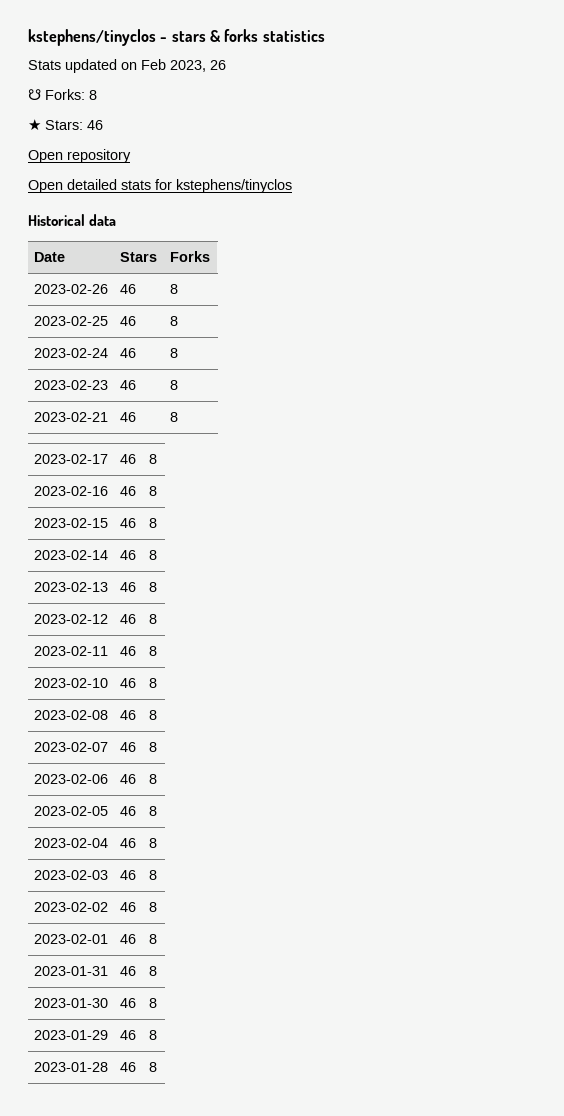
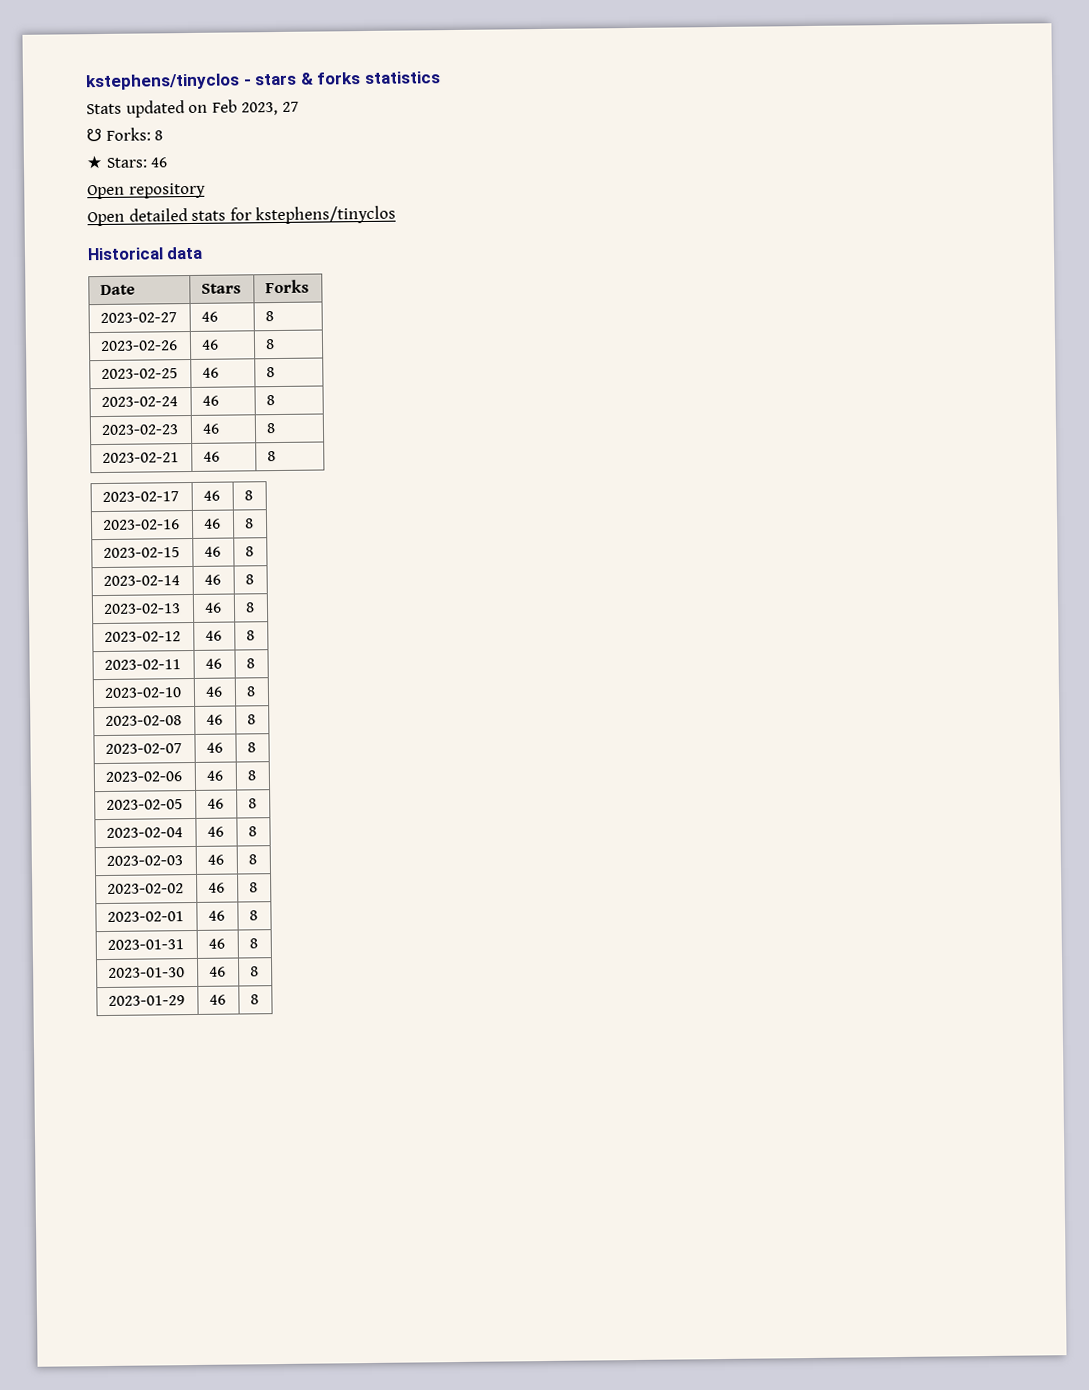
[210,60,226,70] 26 -> [281,101,299,112] 27
(210, 256) none -> [100,312,178,324] [201,311,219,322] [265,311,275,322] // 2023-02-27 | 46 | 8
[33,1062,108,1072] [119,1062,136,1072] [148,1062,157,1072] // 2023-01-28 | 46 | 8 -> (260, 999) none

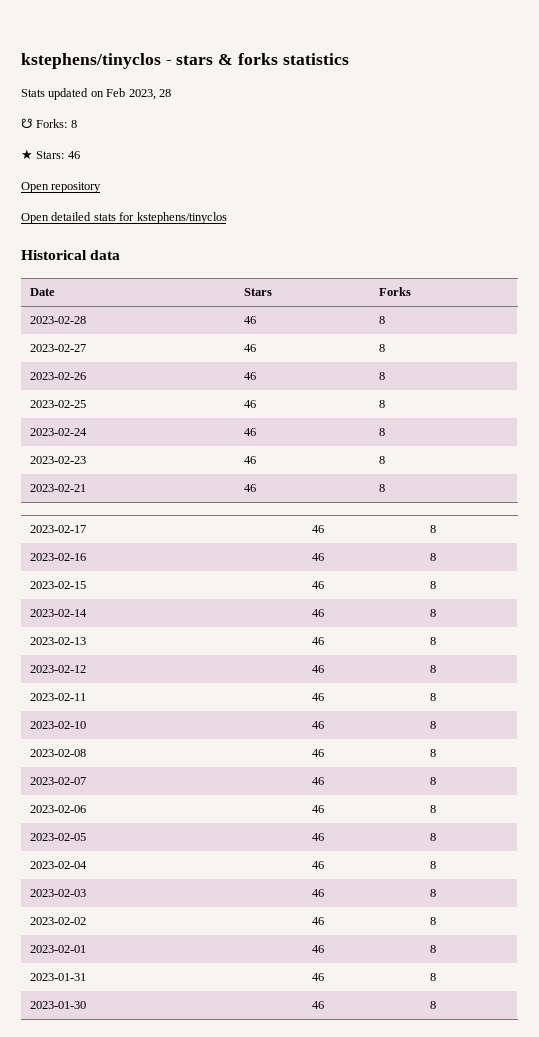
[281,101,299,112] 27 -> [158,89,171,97] 28
(310, 286) none -> [30,316,87,324] [244,316,257,324] [379,316,386,324] // 2023-02-28 | 46 | 8
[108,995,186,1006] [209,994,227,1005] [250,994,260,1005] // 2023-01-29 | 46 | 8 -> (437, 1005) none

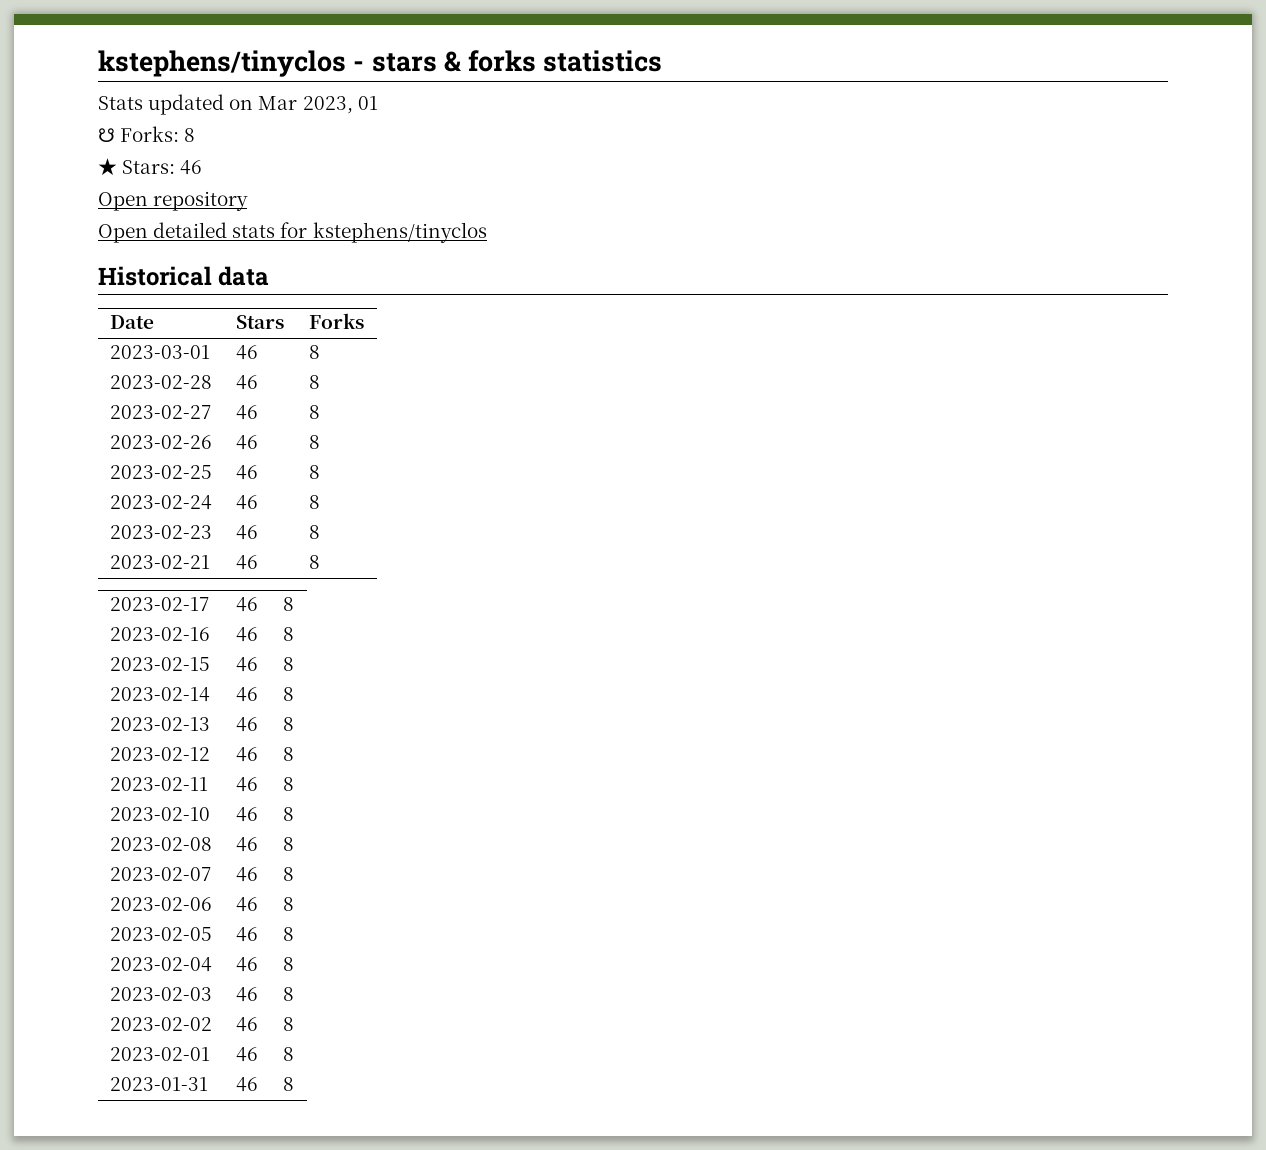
[106,88,171,100] Feb 2023, 28 -> [258,96,378,114] Mar 2023, 01
(412, 291) none -> [109,345,210,359] [235,345,258,360] [308,345,320,359] // 2023-03-01 | 46 | 8
[30,1001,87,1009] [312,1001,325,1009] [430,1001,437,1009] // 2023-01-30 | 46 | 8 -> (294, 1084) none

